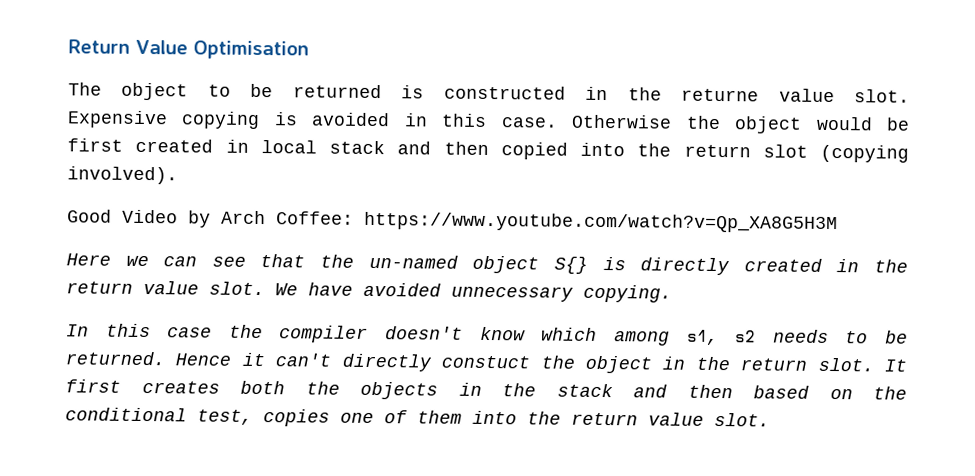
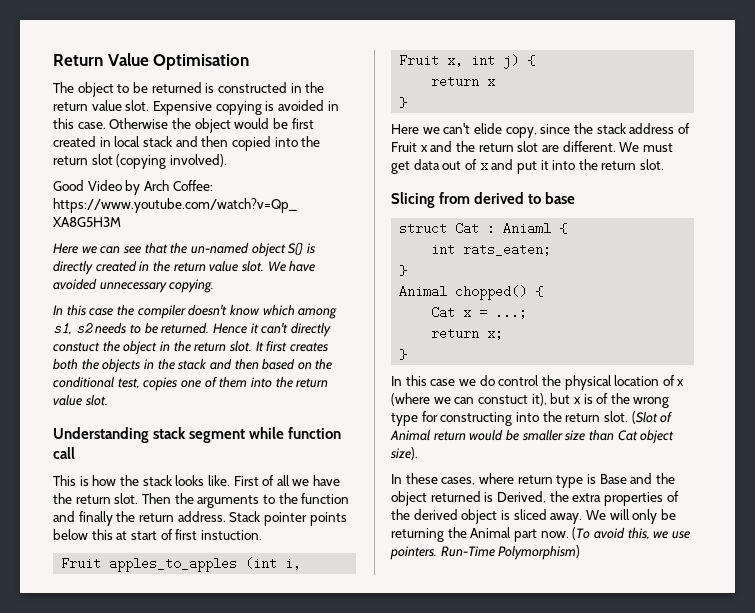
[681,88,760,102] returne -> [53,102,88,111] return
(770, 419) none -> [53,427,342,443] [53,447,75,459] [53,475,341,486] [53,493,350,508] [53,511,347,526] [53,529,262,540] [61,557,302,572] [399,54,536,69] [431,75,496,88] [399,97,408,108] [391,123,690,138] [391,141,673,152] [391,159,665,174] [391,192,576,208] [399,222,568,235] [431,243,552,256] [399,265,408,276] [399,285,544,300] [431,306,528,319] [431,327,504,340] [399,349,408,360] [391,375,685,390] [391,393,670,408] [391,411,673,426] [390,429,675,444] [390,447,418,460] [391,473,675,488] [391,491,679,506] [391,509,676,524] [391,527,690,542] [390,545,581,560] // Understanding stack segment while function call // This is how the stack looks like. First of all we have the return slot. Then the arguments to the function and finally the return address. Stack pointer points below this at start of first instuction. // Fruit apples_to_apples (int i, Fruit x, int j) { // return x // } // Here we can't elide copy, since the stack address of Fruit x and the return slot are different. We must get data out of x and put it into the return slot. // Slicing from derived to base // struct Cat : Aniaml { // int rats_eaten; // } // Animal chopped() { // Cat x = ...; // return x; // } // In this case we do control the physical location of x (where we can constuct it), but x is of the wrong type for constructing into the return slot. (Slot of Animal return would be smaller size than Cat object size). // In these cases, where return type is Base and the object returned is Derived, the extra properties of the derived object is sliced away. We will only be returning the Animal part now. (To avoid this, we use pointers. Run-Time Polymorphism)

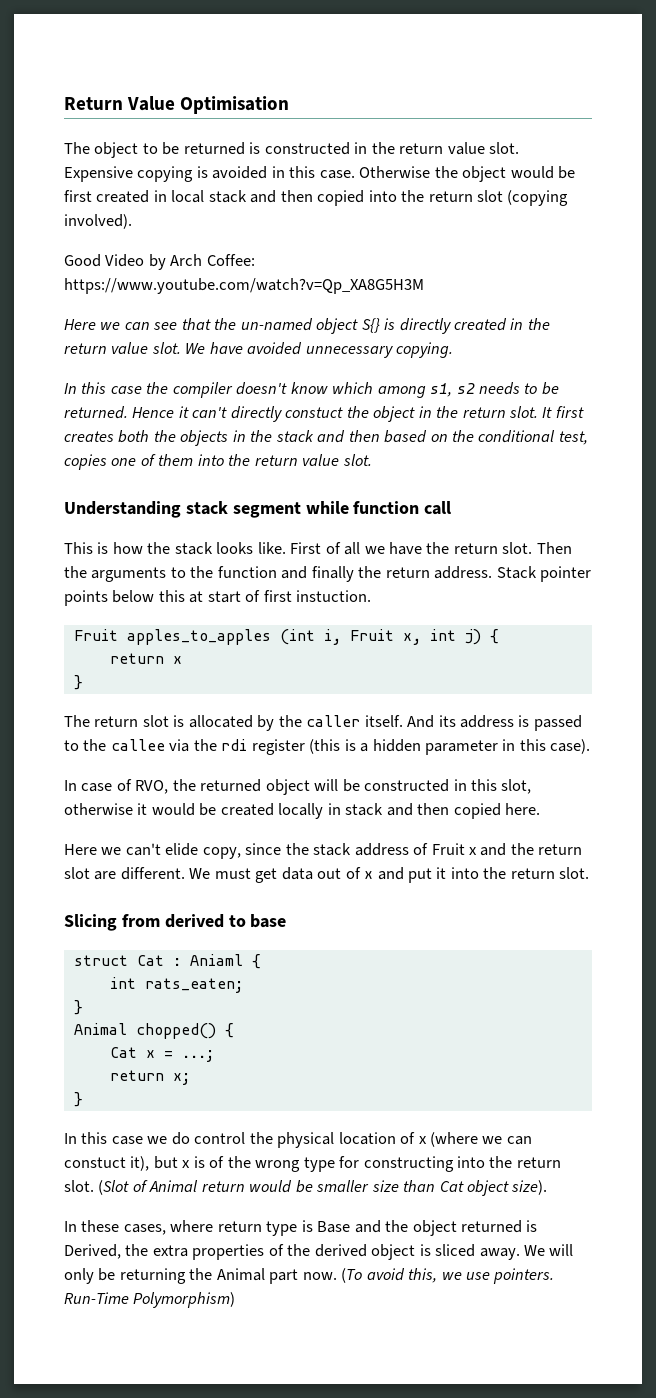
(408, 102) none -> [64,715,582,731] [64,739,591,755] [64,779,532,795] [64,803,541,819] // The return slot is allocated by the caller itself. And its address is passed to the callee via the rdi register (this is a hidden parameter in this case). // In case of RVO, the returned object will be constructed in this slot, otherwise it would be created locally in stack and then copied here.

